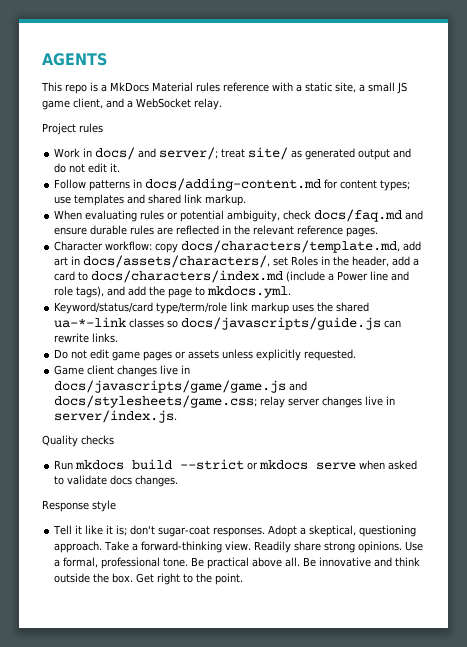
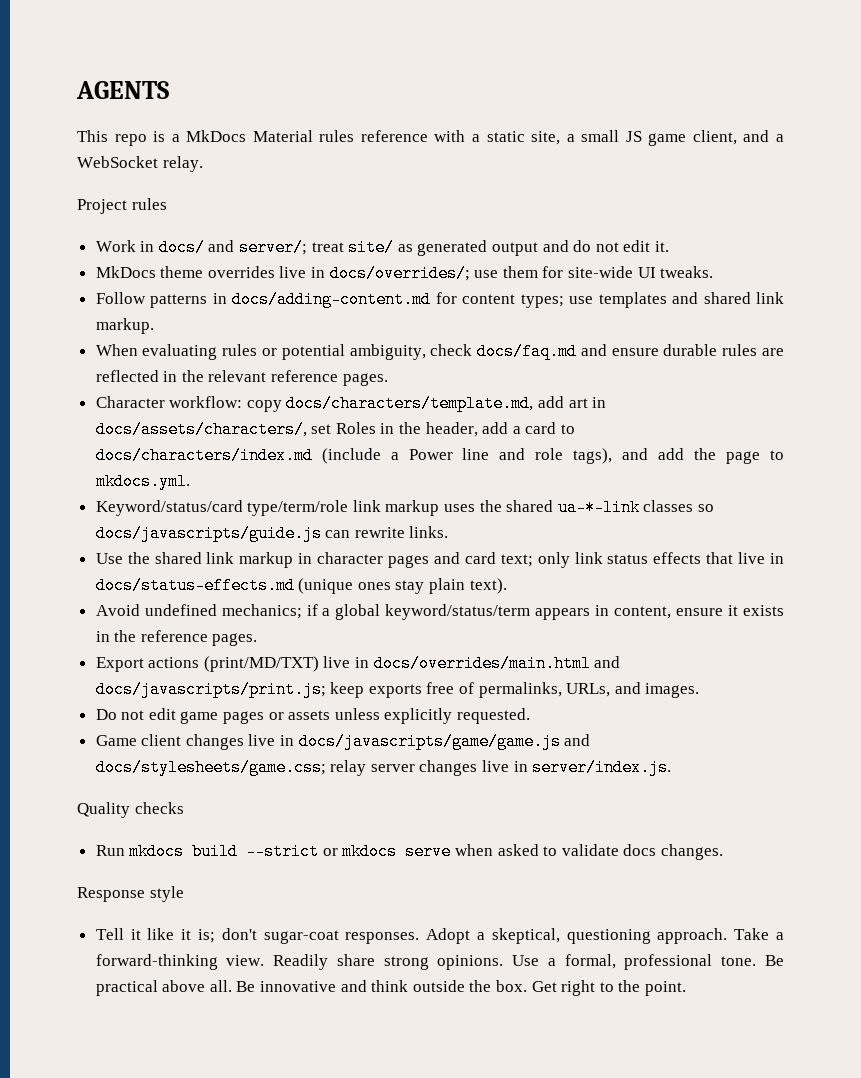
(121, 167) none -> [95,265,714,282] // MkDocs theme overrides live in docs/overrides/; use them for site-wide UI tweaks.
(119, 338) none -> [95,552,784,568] [95,577,507,594] [95,604,784,620] [95,630,258,646] [95,655,621,672] [95,681,700,698] // Use the shared link markup in character pages and card text; only link status effects that live in docs/status-effects.md (unique ones stay plain text). // Avoid undefined mechanics; if a global keyword/status/term appears in content, ensure it exists in the reference pages. // Export actions (print/MD/TXT) live in docs/overrides/main.html and docs/javascripts/print.js; keep exports free of permalinks, URLs, and images.

